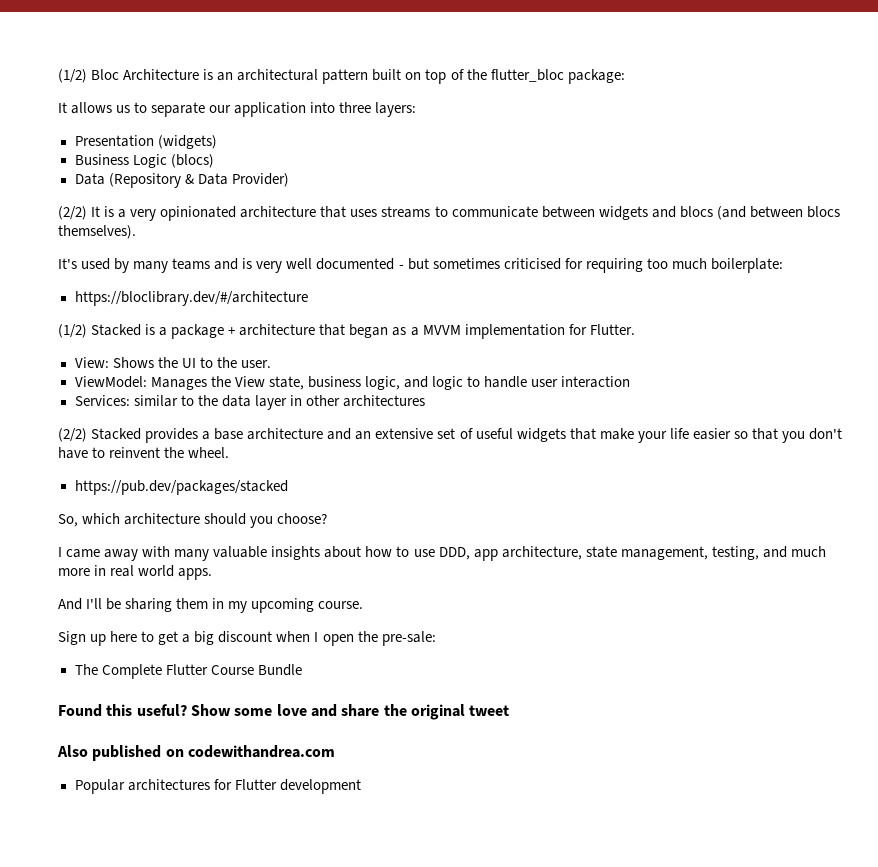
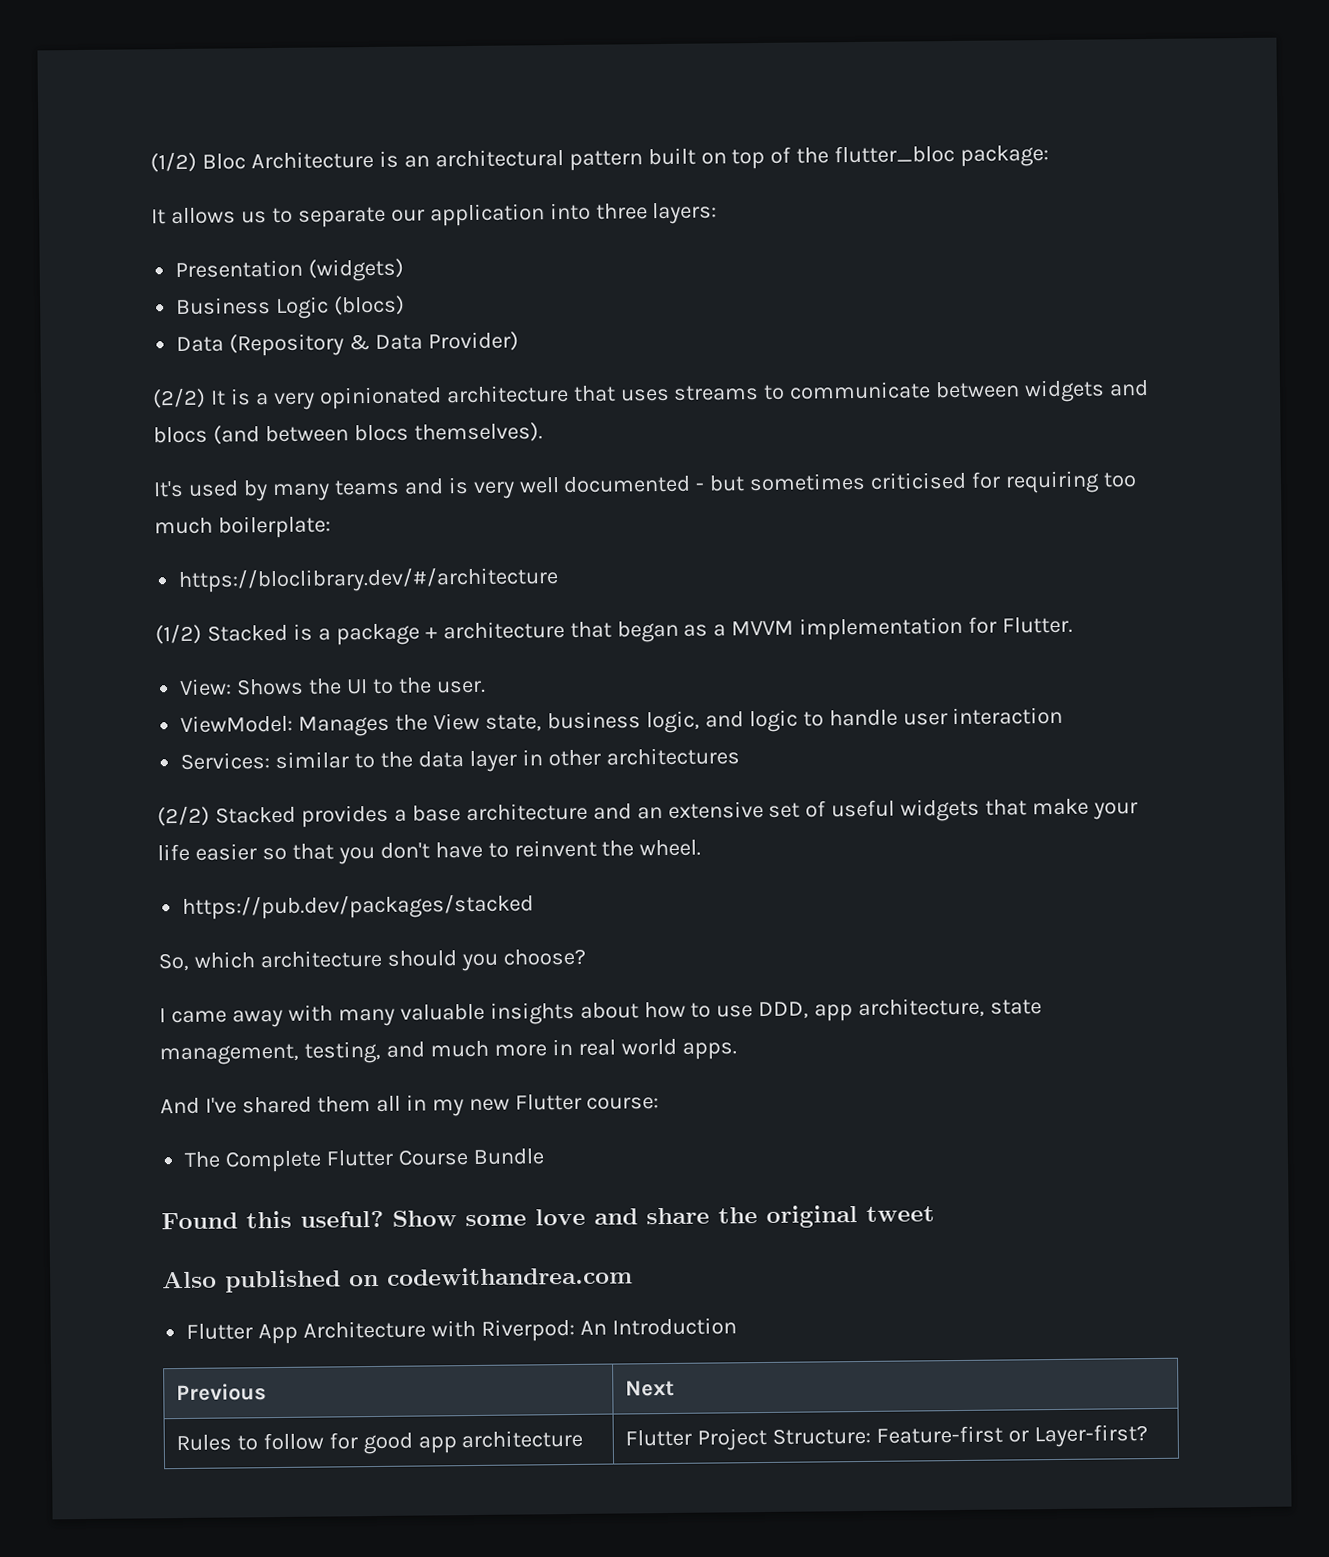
[86,598,364,613] [58,631,436,646] I'll be sharing them in my upcoming course. // Sign up here to get a big discount when I open the pre-sale: -> [204,1093,660,1117] I've shared them all in my new Flutter course:
[74,779,361,794] Popular architectures for Flutter development -> [186,1317,737,1345] [175,1383,267,1402] [624,1379,675,1397] [175,1429,584,1455] [624,1424,1148,1451] Flutter App Architecture with Riverpod: An Introduction // Previous | Next // Rules to follow for good app architecture | Flutter Project Structure: Feature-first or Layer-first?

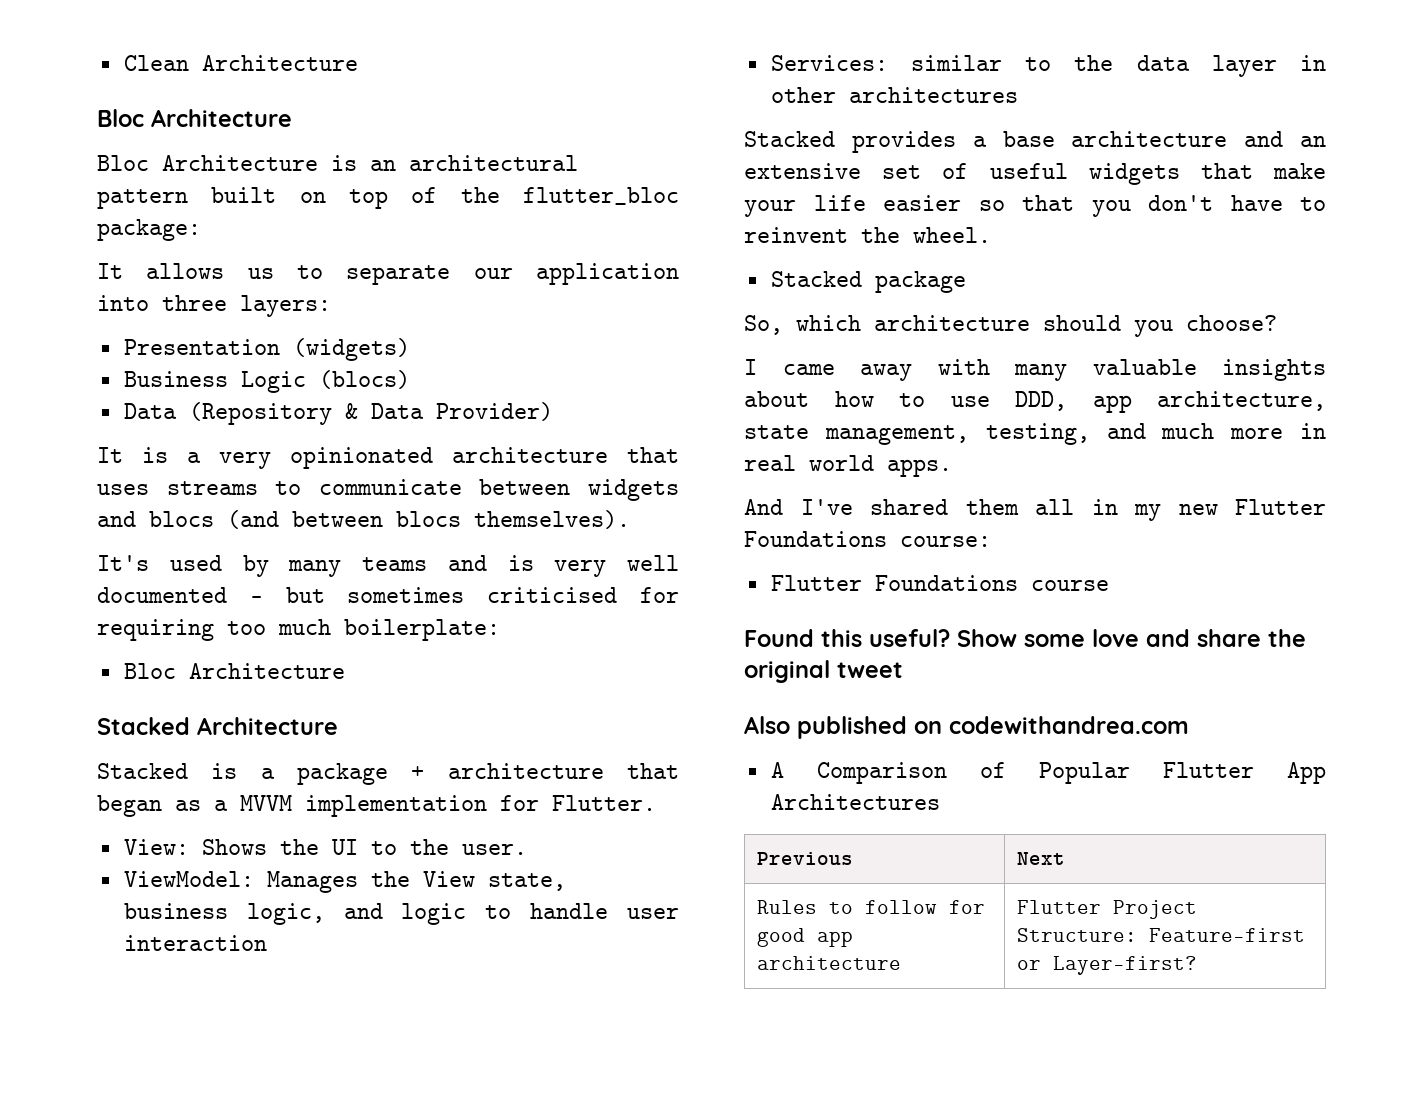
[150,151,197,173] (1/2) -> [123,55,358,71] [97,109,292,127] Clean Architecture // Bloc Architecture //
[152,387,206,409] (2/2) -> (553, 411) none
[178,566,560,593] [155,623,202,645] https://bloclibrary.dev/#/architecture // (1/2) -> [123,663,345,679] [97,717,338,735] Bloc Architecture // Stacked Architecture //
[157,805,210,827] (2/2) -> (1018, 95) none
[182,893,535,920] https://pub.dev/packages/stacked -> [770,271,966,293] Stacked package
(582, 1102) none -> [744,531,887,547] Foundations
[184,1148,544,1173] The Complete Flutter Course Bundle -> [770,575,1109,591] Flutter Foundations course
[186,1317,737,1345] Flutter App Architecture with Riverpod: An Introduction -> [770,762,1326,784] [770,794,940,810] A Comparison of Popular Flutter App Architectures

